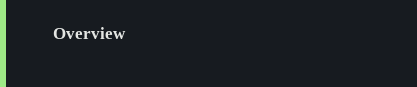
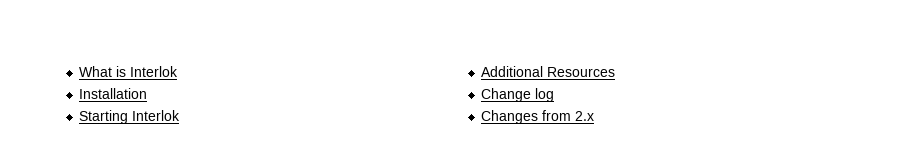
[53,27,126,39] Overview -> [79,66,179,77] [79,88,148,99] [79,110,181,124] [481,66,616,77] [481,88,555,102] [481,110,595,124] What is Interlok // Installation // Starting Interlok // Additional Resources // Change log // Changes from 2.x

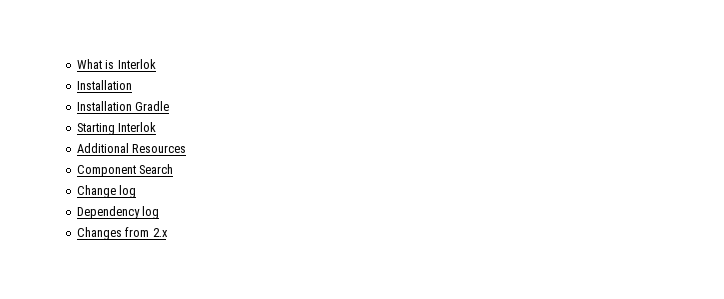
(148, 93) none -> [76,101,170,111] // Installation Gradle
(616, 72) none -> [76,164,174,177] // Component Search
(555, 95) none -> [76,206,160,219] // Dependency log

